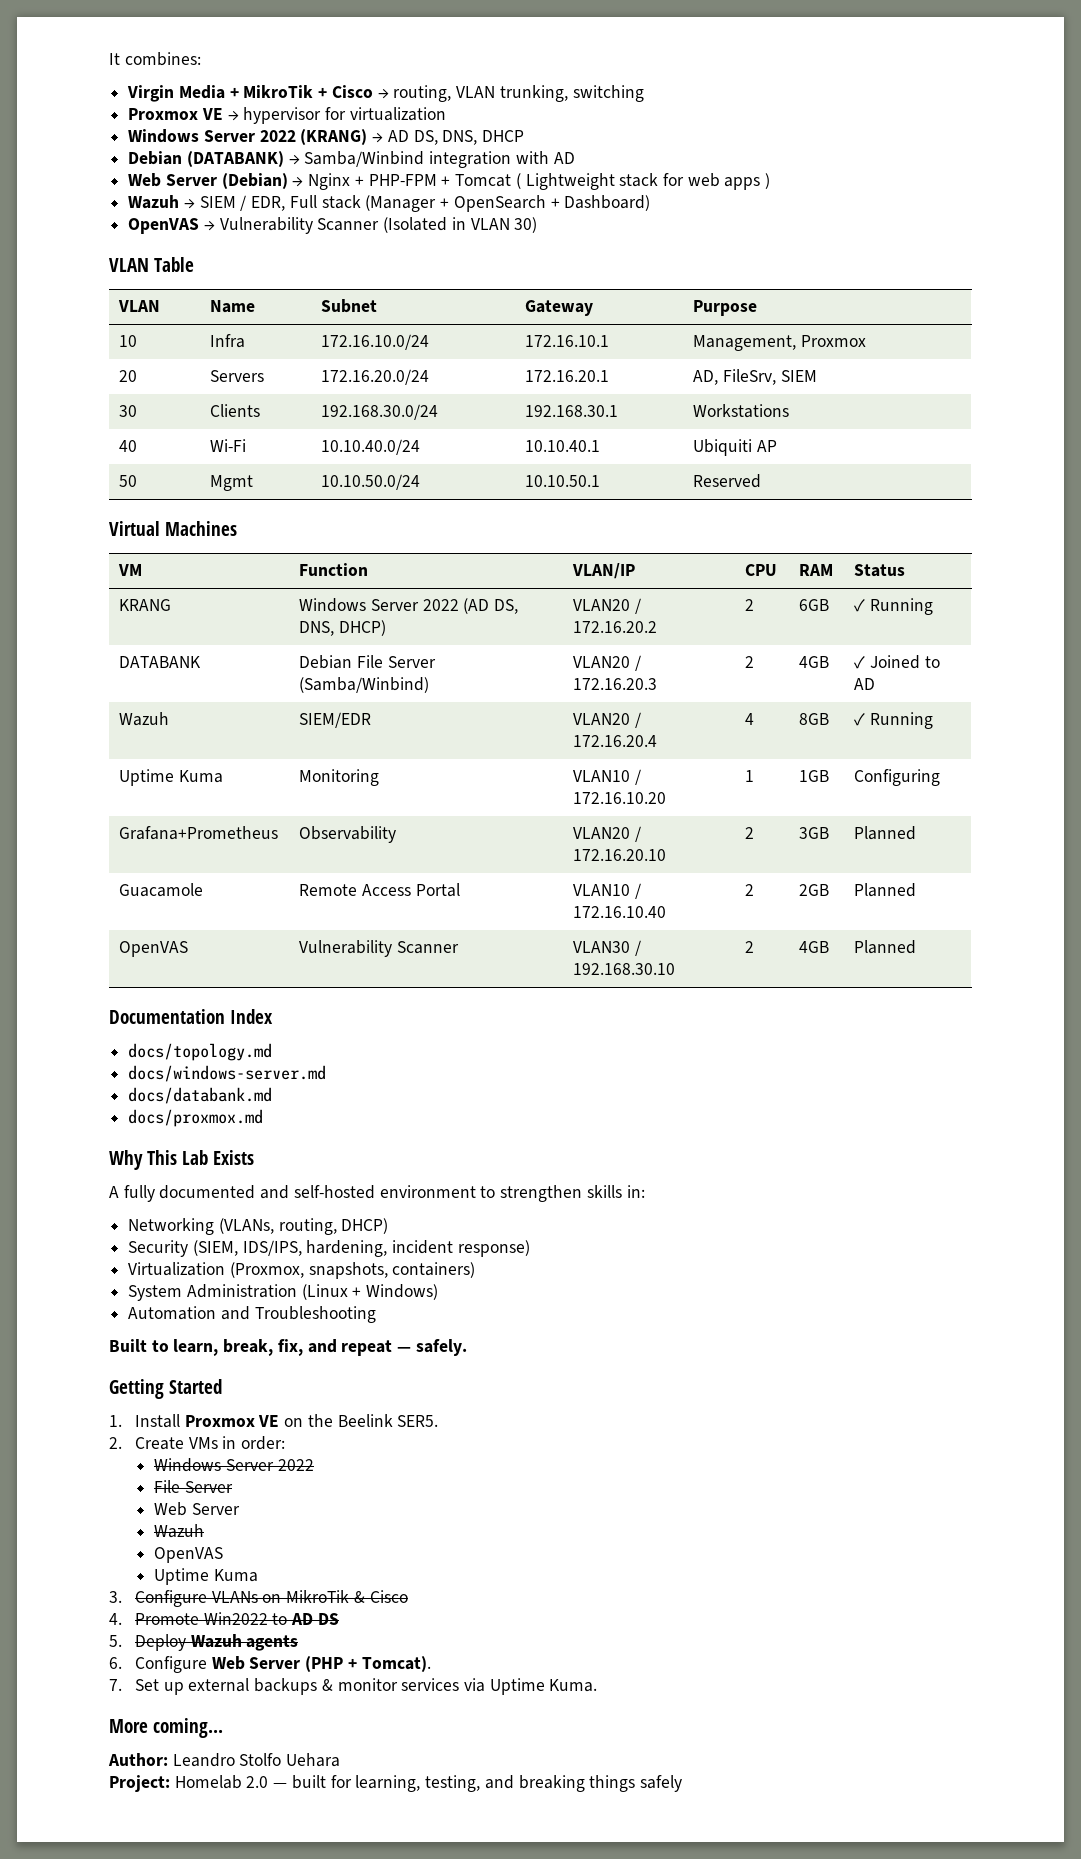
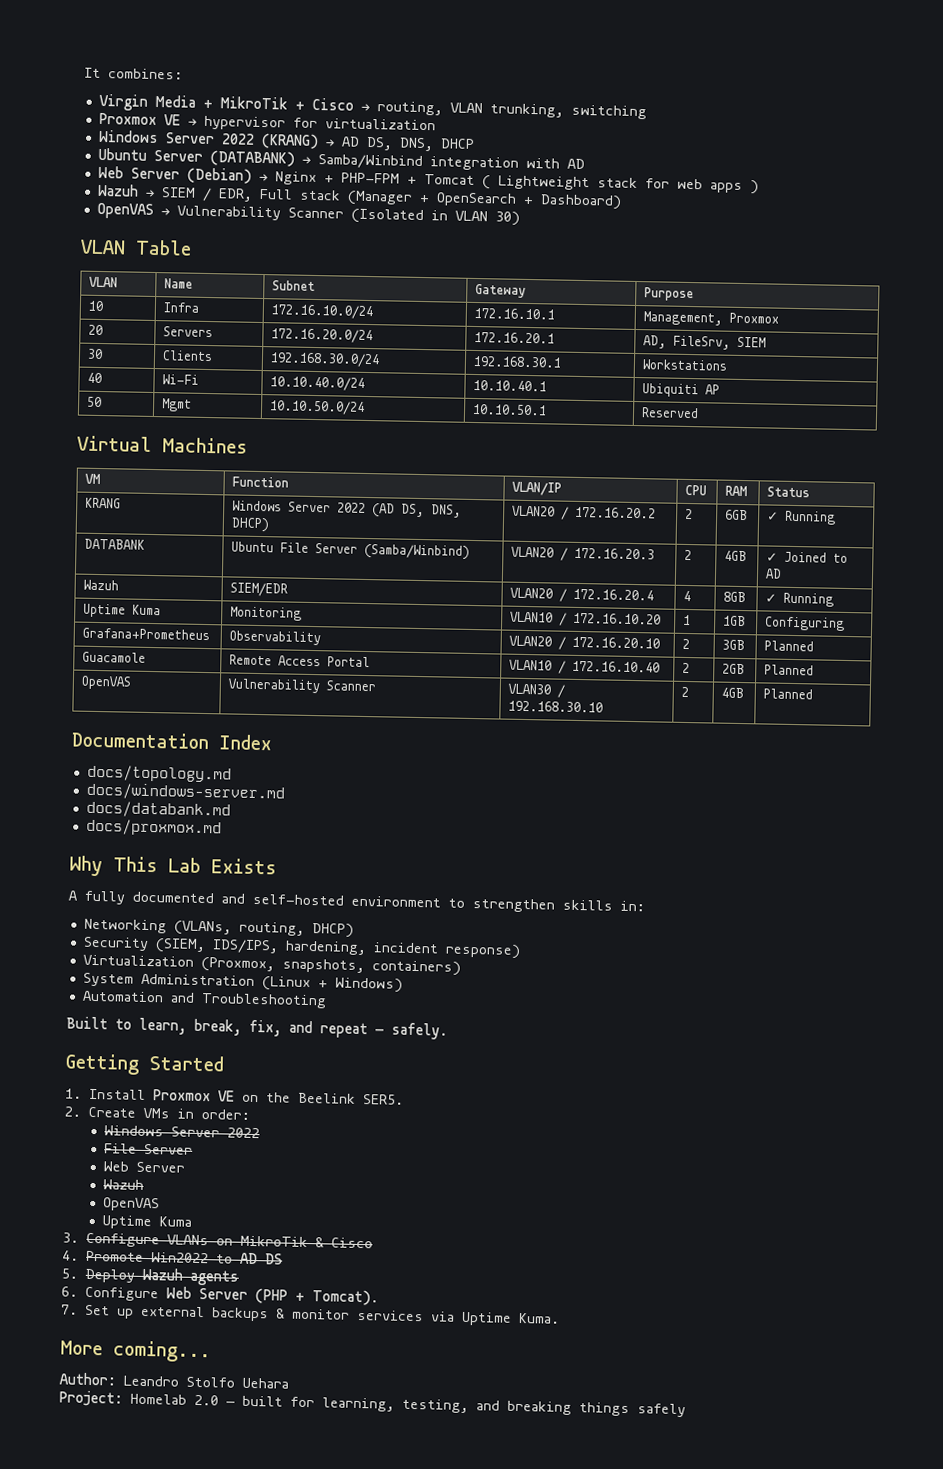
[128,151,183,165] Debian -> [97,147,203,162] Ubuntu Server
[299,655,353,669] Debian -> [231,541,275,553] Ubuntu

